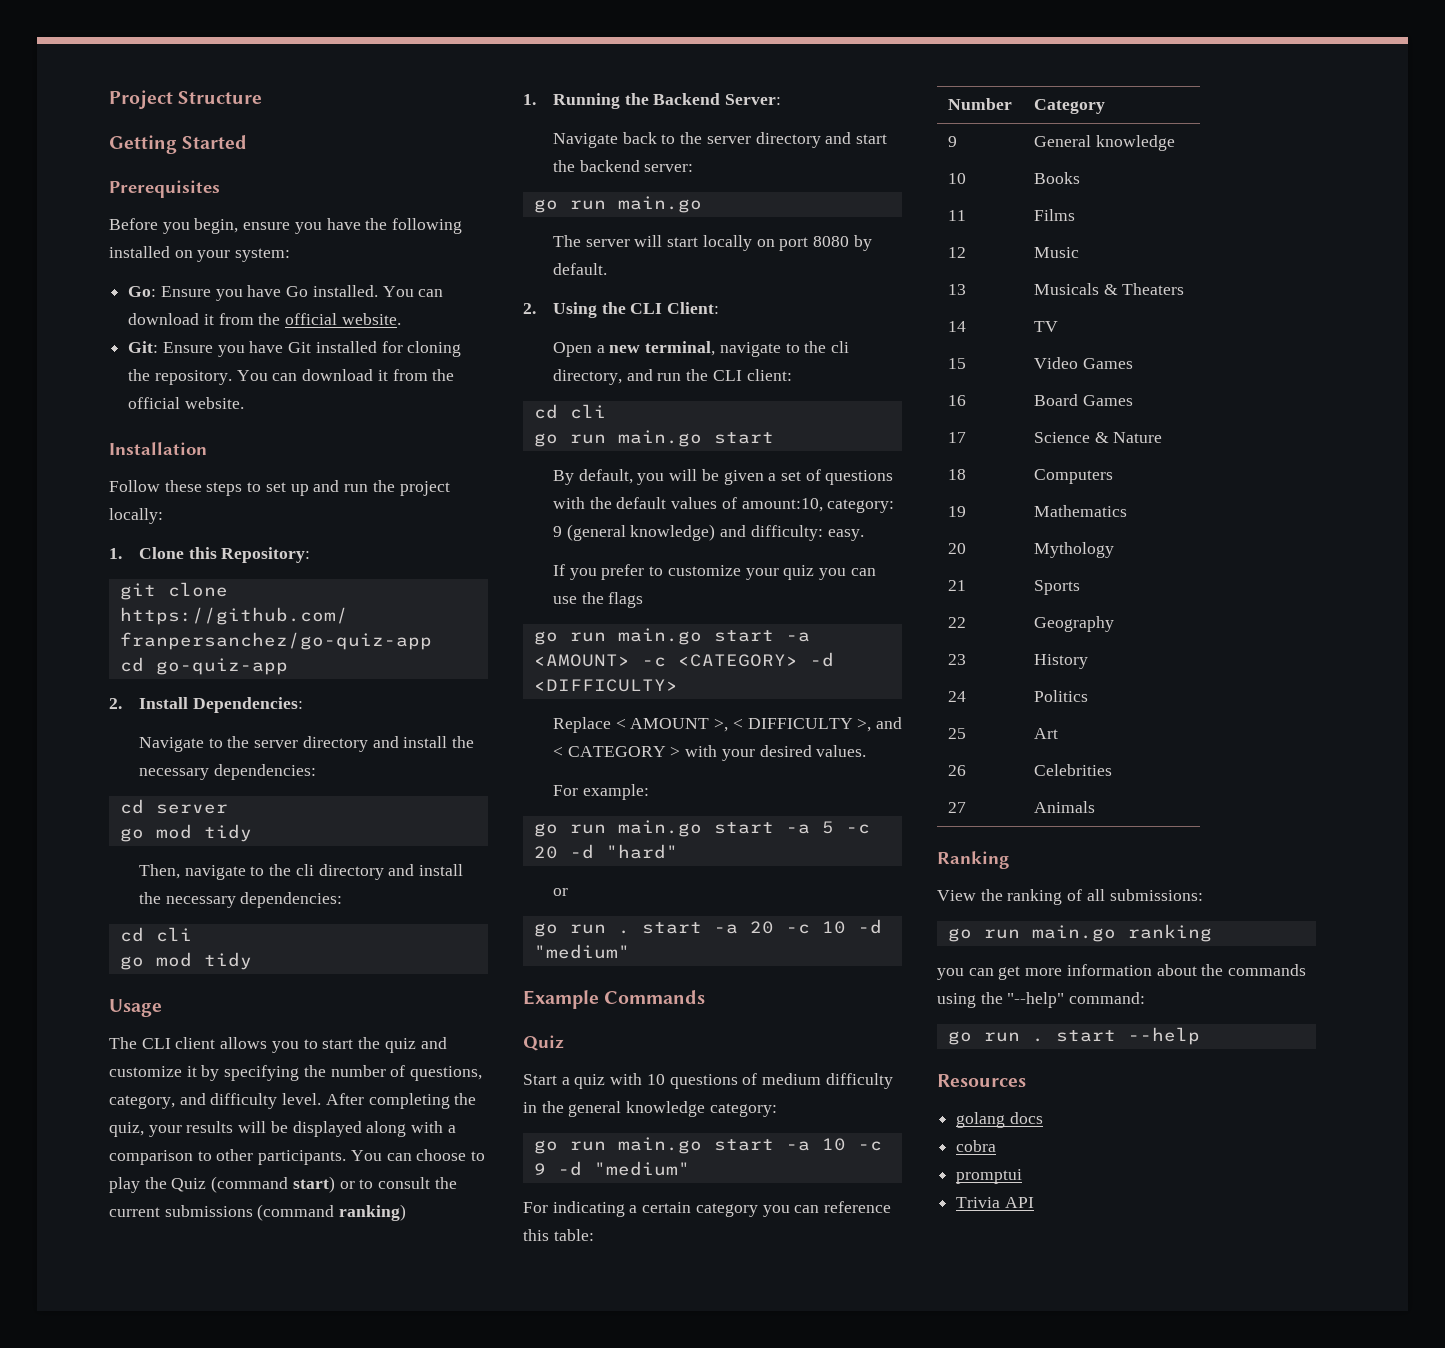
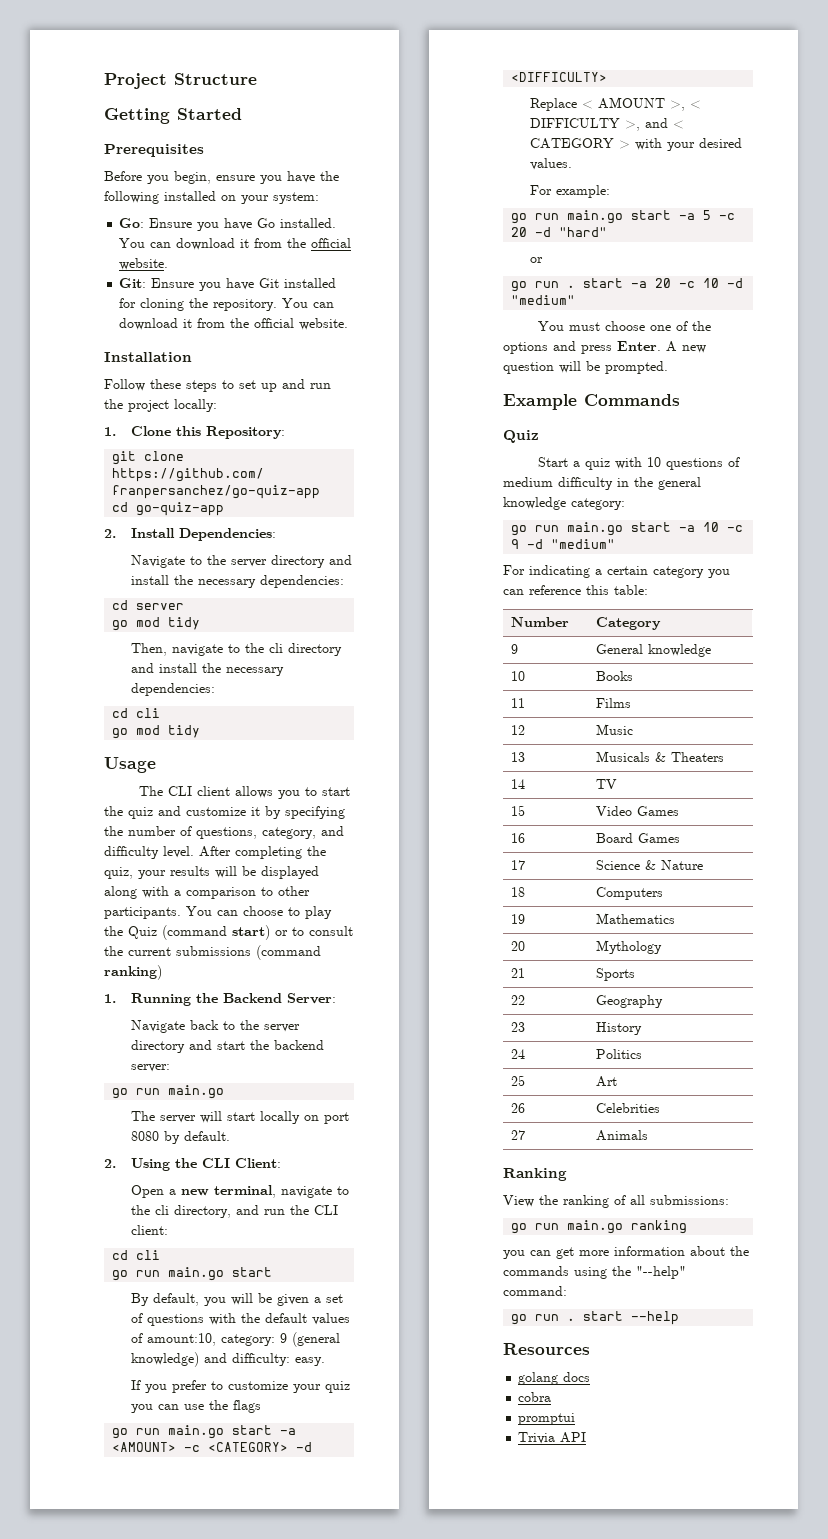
(630, 951) none -> [538,321,712,331] [503,341,706,354] [503,361,668,374] // You must choose one of the options and press Enter. A new question will be prompted.

